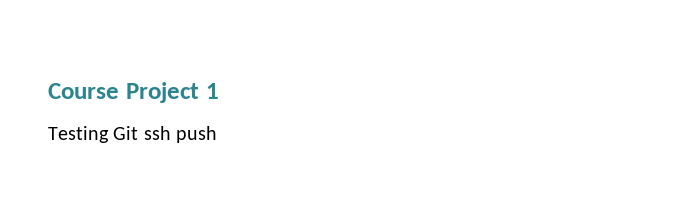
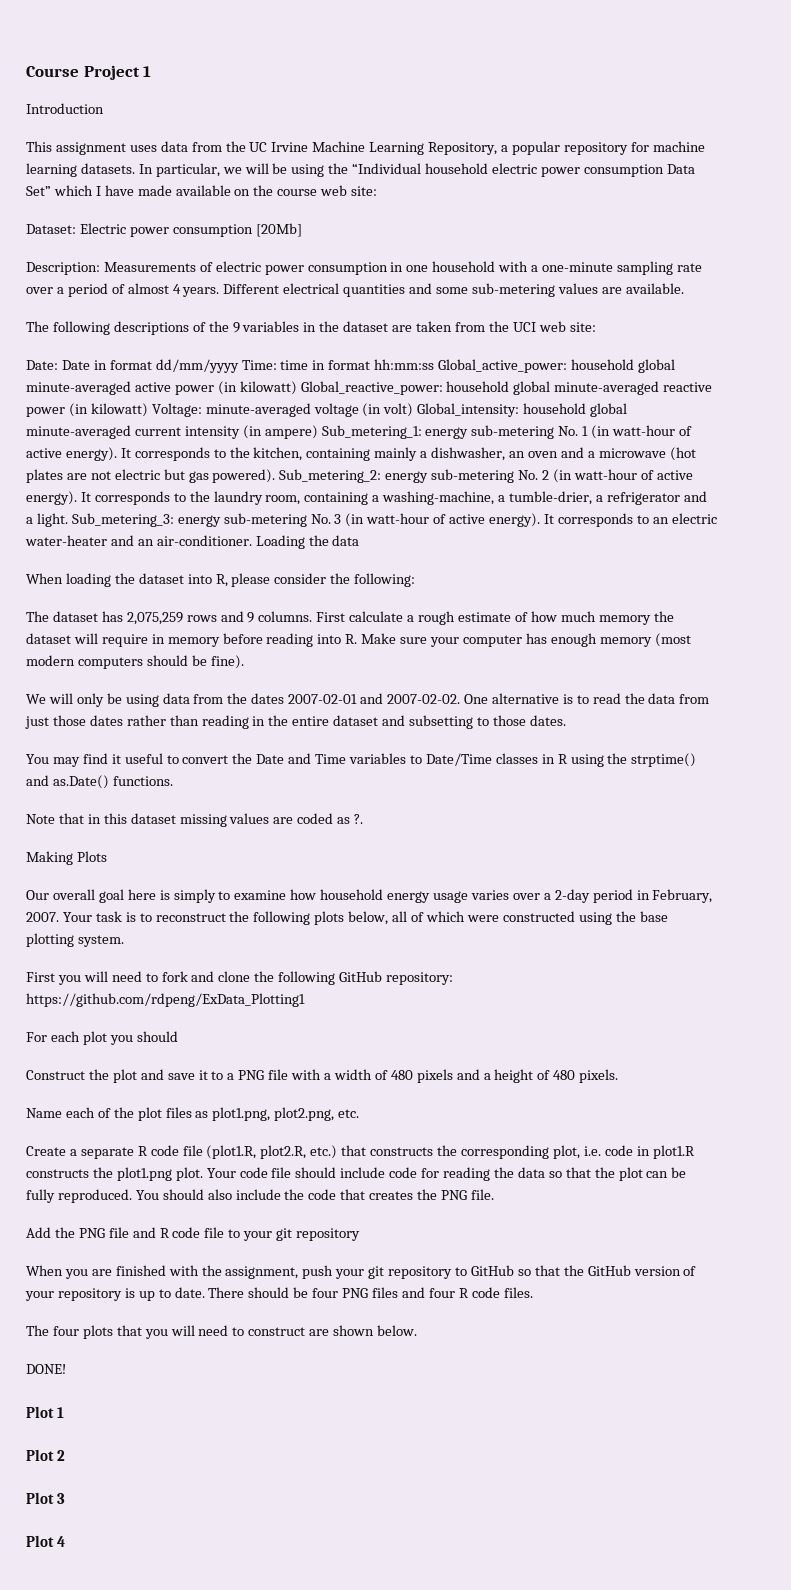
[48,126,218,143] Testing Git ssh push -> [26,103,104,114] [26,141,705,155] [26,163,695,177] [26,185,378,196] [26,223,302,237] [26,261,702,275] [26,283,684,297] [26,321,596,335] [26,359,675,373] [26,381,713,395] [26,403,628,417] [26,425,692,439] [26,447,696,461] [26,469,693,483] [26,491,707,505] [26,513,717,527] [25,535,360,549] [26,573,416,587] [26,611,674,625] [26,633,691,647] [26,655,244,669] [26,693,710,707] [25,715,566,729] [26,753,697,767] [26,775,173,789] [26,813,364,827] [26,851,107,865] [26,889,713,903] [26,911,668,925] [26,933,124,947] [26,971,454,985] [26,993,305,1007] [26,1031,178,1045] [26,1069,619,1083] [26,1107,360,1121] [26,1145,695,1159] [26,1167,687,1181] [26,1189,494,1203] [26,1227,361,1241] [26,1265,697,1279] [25,1287,533,1301] [26,1325,418,1339] [26,1364,66,1374] [26,1406,65,1418] [26,1449,66,1461] [26,1492,66,1504] [26,1535,66,1547] Introduction // This assignment uses data from the UC Irvine Machine Learning Repository, a popular repository for machine learning datasets. In particular, we will be using the “Individual household electric power consumption Data Set” which I have made available on the course web site: // Dataset: Electric power consumption [20Mb] // Description: Measurements of electric power consumption in one household with a one-minute sampling rate over a period of almost 4 years. Different electrical quantities and some sub-metering values are available. // The following descriptions of the 9 variables in the dataset are taken from the UCI web site: // Date: Date in format dd/mm/yyyy Time: time in format hh:mm:ss Global_active_power: household global minute-averaged active power (in kilowatt) Global_reactive_power: household global minute-averaged reactive power (in kilowatt) Voltage: minute-averaged voltage (in volt) Global_intensity: household global minute-averaged current intensity (in ampere) Sub_metering_1: energy sub-metering No. 1 (in watt-hour of active energy). It corresponds to the kitchen, containing mainly a dishwasher, an oven and a microwave (hot plates are not electric but gas powered). Sub_metering_2: energy sub-metering No. 2 (in watt-hour of active energy). It corresponds to the laundry room, containing a washing-machine, a tumble-drier, a refrigerator and a light. Sub_metering_3: energy sub-metering No. 3 (in watt-hour of active energy). It corresponds to an electric water-heater and an air-conditioner. Loading the data // When loading the dataset into R, please consider the following: // The dataset has 2,075,259 rows and 9 columns. First calculate a rough estimate of how much memory the dataset will require in memory before reading into R. Make sure your computer has enough memory (most modern computers should be fine). // We will only be using data from the dates 2007-02-01 and 2007-02-02. One alternative is to read the data from just those dates rather than reading in the entire dataset and subsetting to those dates. // You may find it useful to convert the Date and Time variables to Date/Time classes in R using the strptime() and as.Date() functions. // Note that in this dataset missing values are coded as ?. // Making Plots // Our overall goal here is simply to examine how household energy usage varies over a 2-day period in February, 2007. Your task is to reconstruct the following plots below, all of which were constructed using the base plotting system. // First you will need to fork and clone the following GitHub repository: https://github.com/rdpeng/ExData_Plotting1 // For each plot you should // Construct the plot and save it to a PNG file with a width of 480 pixels and a height of 480 pixels. // Name each of the plot files as plot1.png, plot2.png, etc. // Create a separate R code file (plot1.R, plot2.R, etc.) that constructs the corresponding plot, i.e. code in plot1.R constructs the plot1.png plot. Your code file should include code for reading the data so that the plot can be fully reproduced. You should also include the code that creates the PNG file. // Add the PNG file and R code file to your git repository // When you are finished with the assignment, push your git repository to GitHub so that the GitHub version of your repository is up to date. There should be four PNG files and four R code files. // The four plots that you will need to construct are shown below. // DONE! // Plot 1 // Plot 2 // Plot 3 // Plot 4

